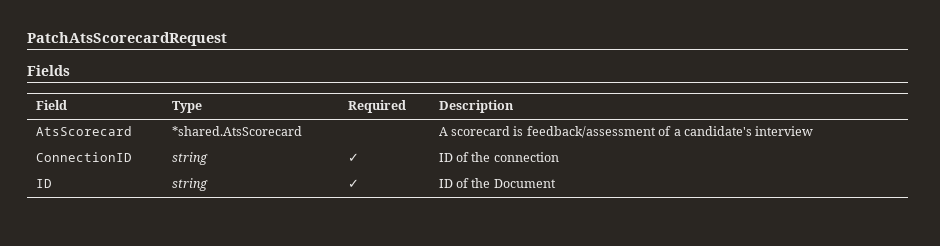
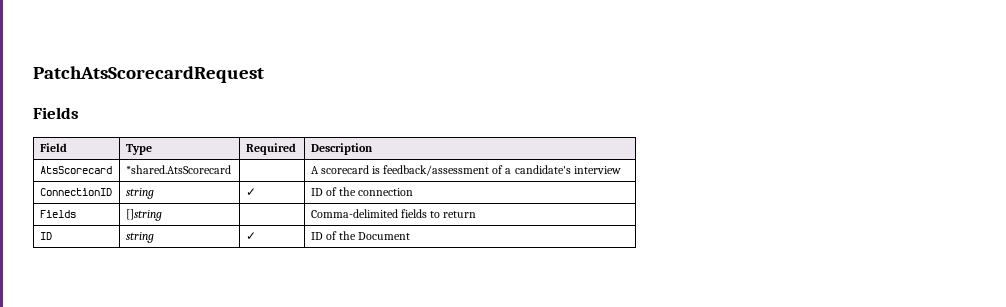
(559, 157) none -> [39,210,76,218] [125,209,162,221] [310,209,477,218] // Fields | []string | | Comma-delimited fields to return

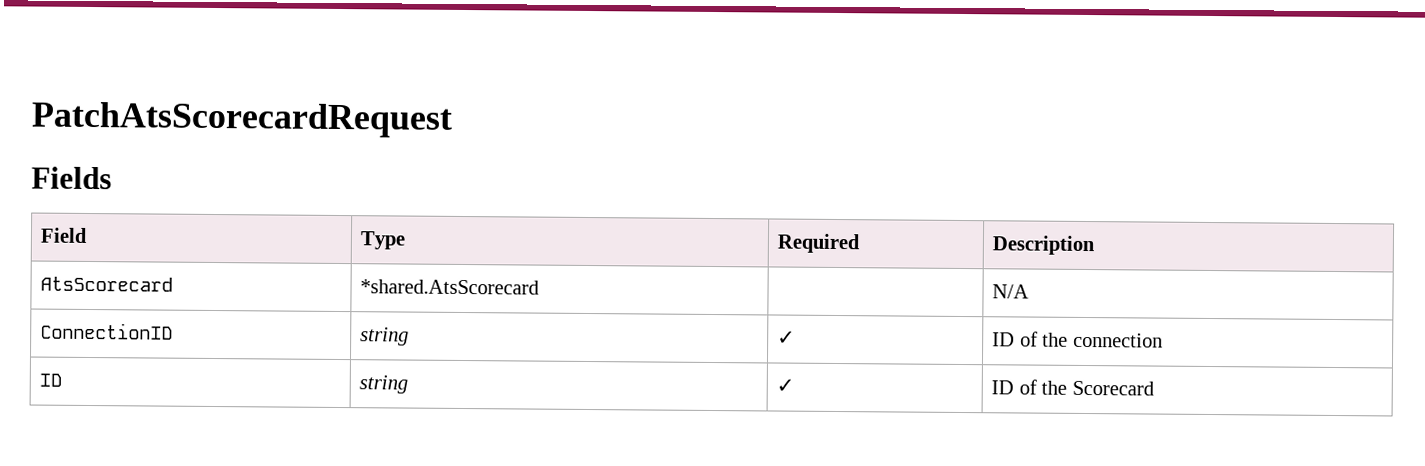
[310,165,621,176] A scorecard is feedback/assessment of a candidate's interview -> [992,284,1030,299] N/A
[39,210,76,218] [125,209,162,221] [310,209,477,218] // Fields | []string | | Comma-delimited fields to return -> (1163, 340) none
[358,232,411,240] Document -> [1071,380,1154,396] Scorecard

